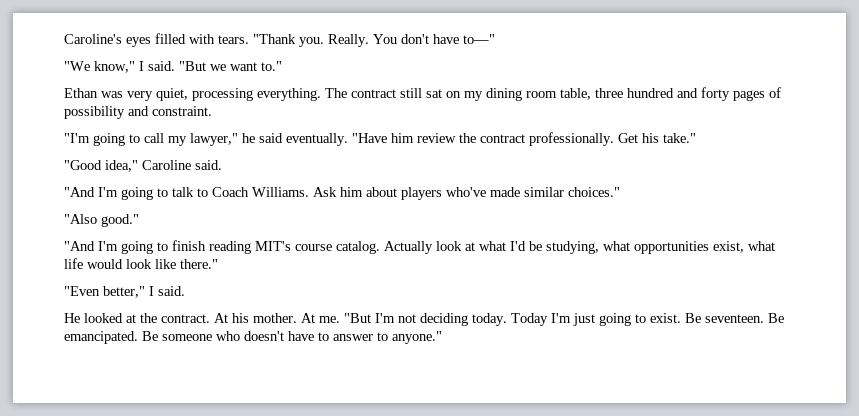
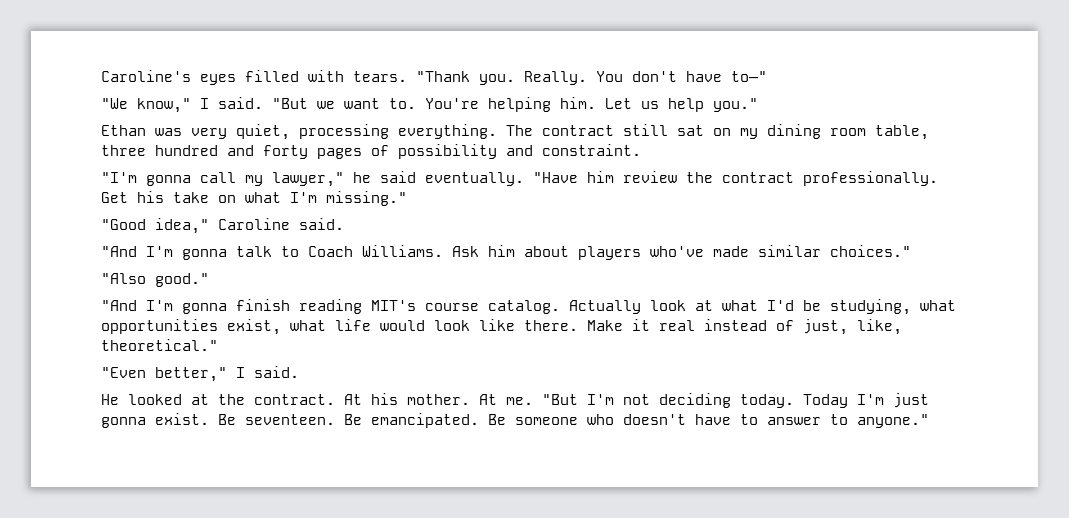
[261,61,282,71] to." -> [389,97,758,112] to. You're helping him. Let us help you."
[93,133,140,146] going to -> [146,175,191,186] gonna
[663,133,696,143] take." -> [173,191,407,206] take on what I'm missing."
[121,187,168,200] going to -> [182,249,227,260] gonna
[121,241,168,254] going to -> [182,303,227,314] gonna
[180,259,218,269] there." -> [524,319,902,335] [101,339,218,351] there. Make it real instead of just, like, theoretical."
[599,313,646,326] going to -> [101,417,146,428] gonna

